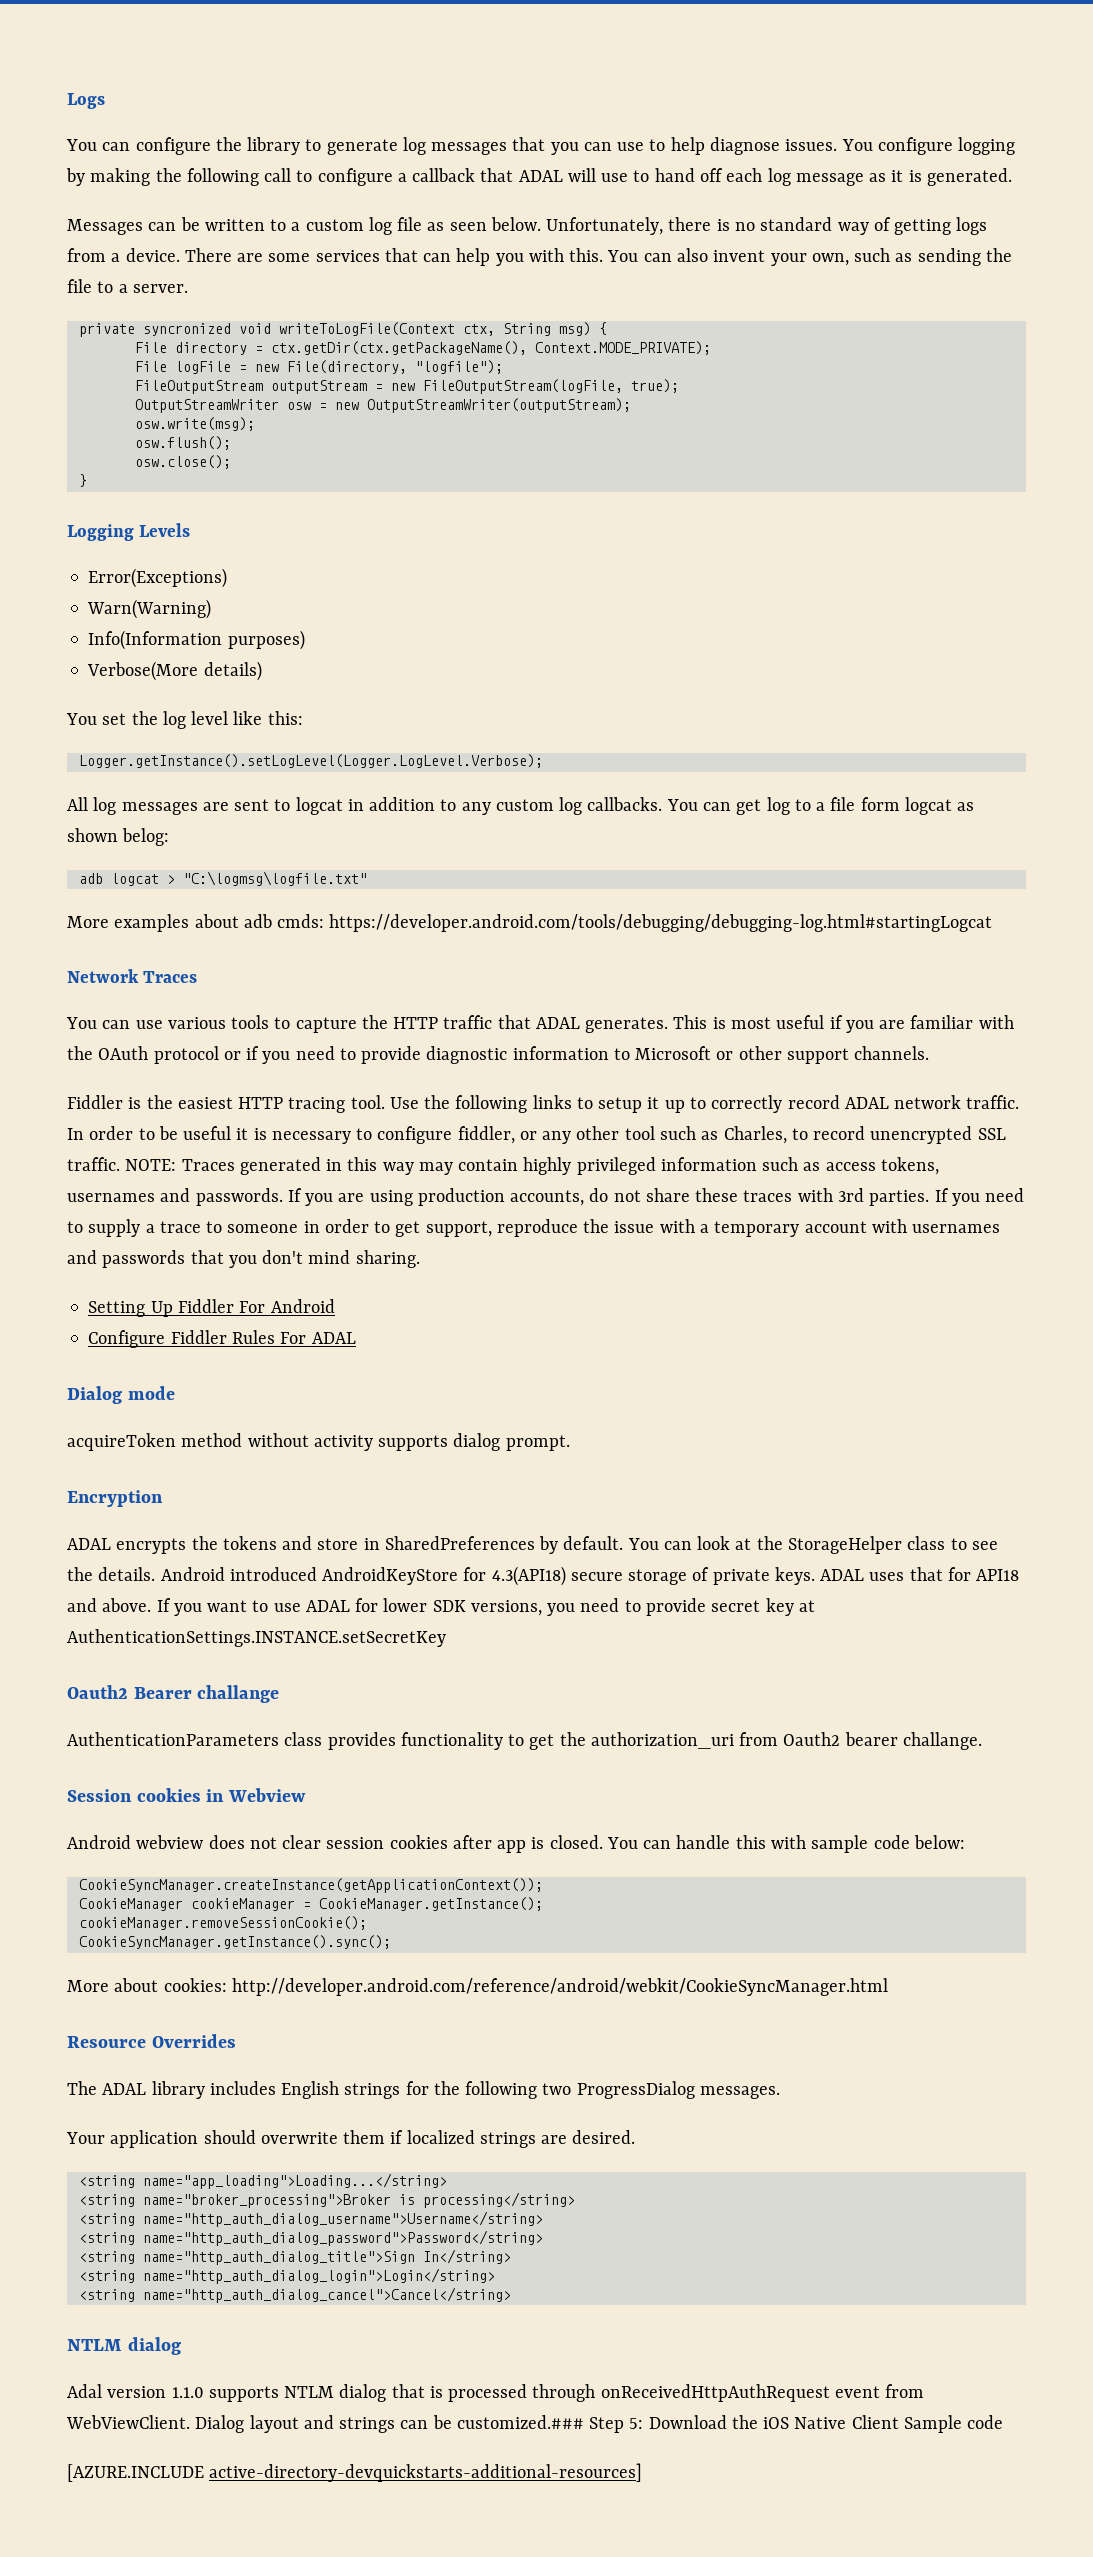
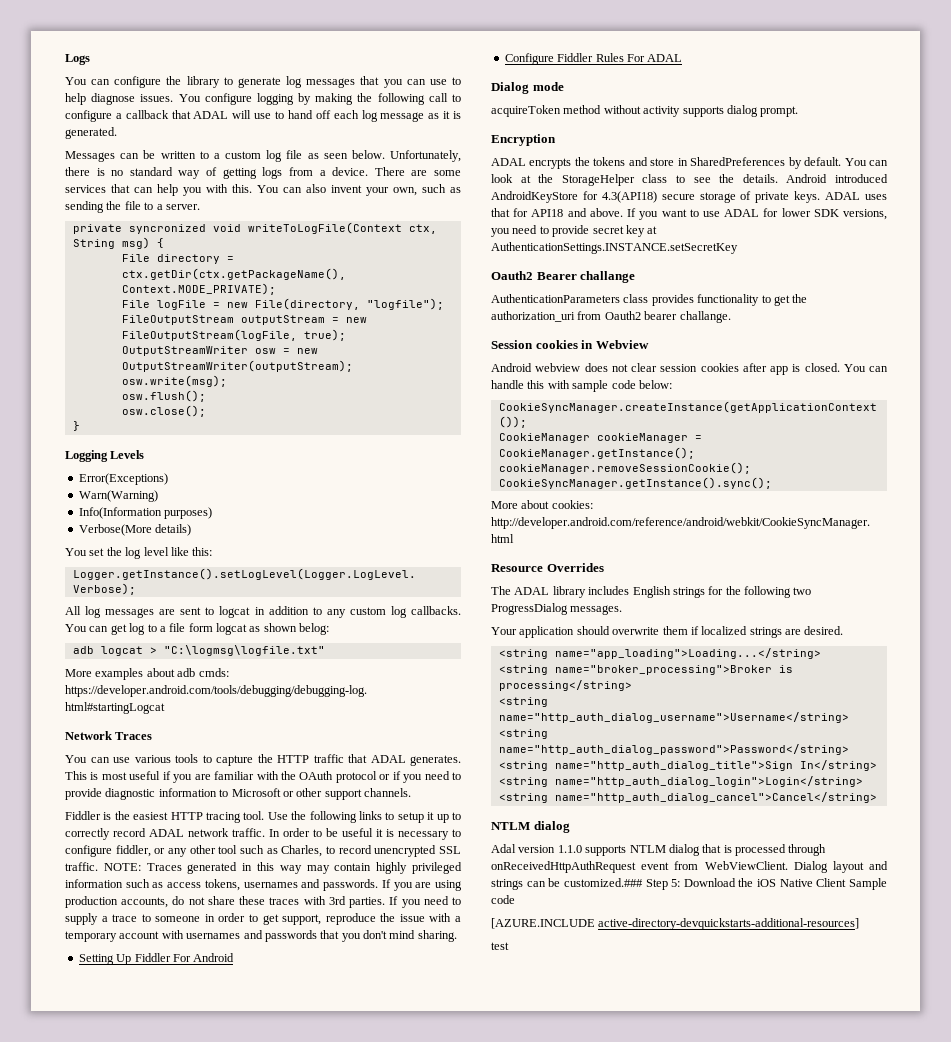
(643, 2472) none -> [491,942,509,950] // test

